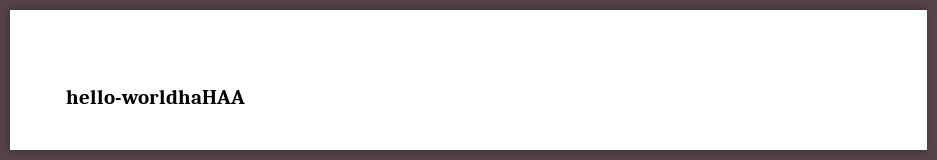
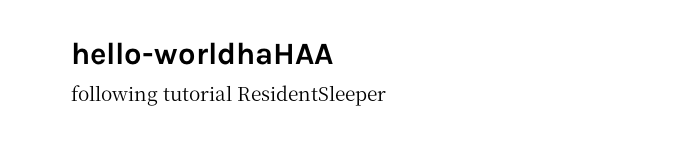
(245, 96) none -> [71,85,387,106] // following tutorial ResidentSleeper

